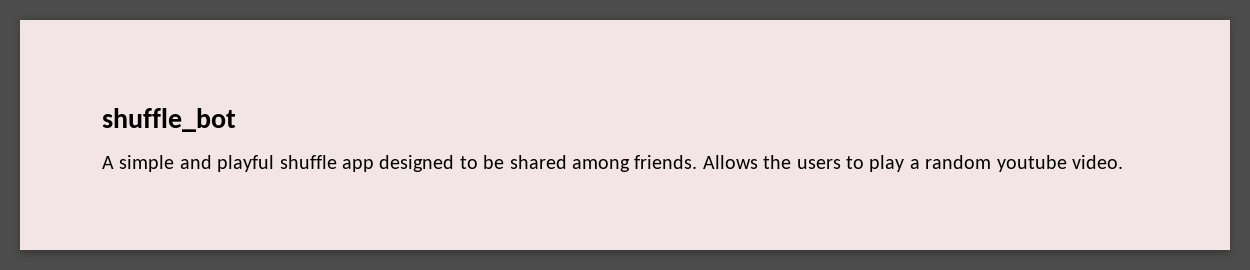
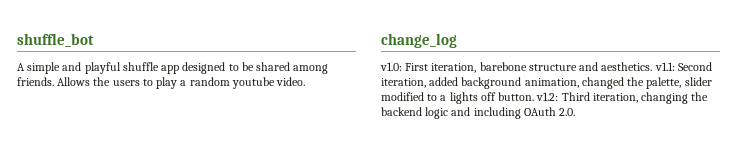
(1123, 162) none -> [381,33,457,48] [380,62,712,73] [381,77,712,89] [381,92,709,104] [381,107,576,119] // change_log // v1.0: First iteration, barebone structure and aesthetics. v1.1: Second iteration, added background animation, changed the palette, slider modified to a lights off button. v1.2: Third iteration, changing the backend logic and including OAuth 2.0.

